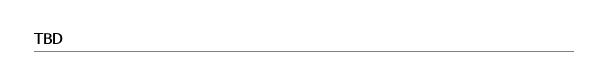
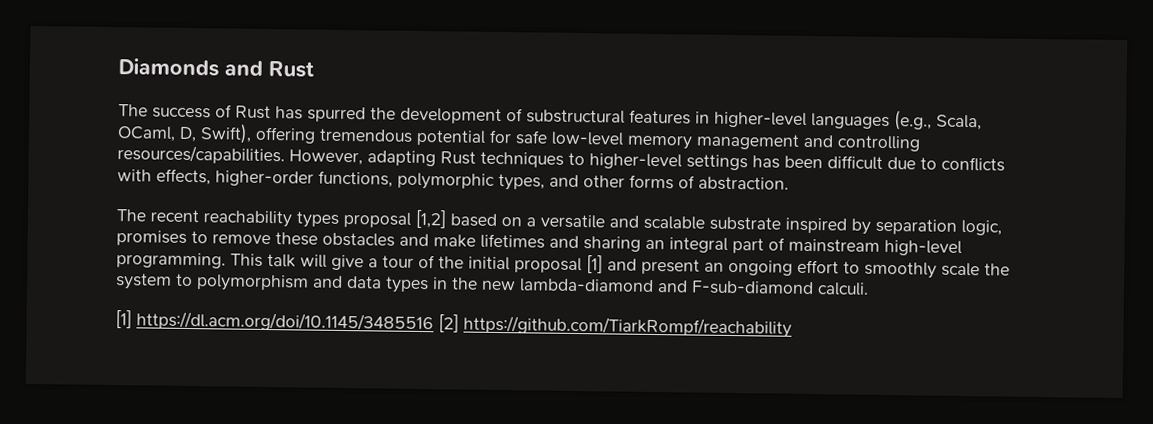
[34,33,63,44] TBD -> [118,58,314,78] [118,104,982,131] [117,123,921,152] [117,145,1005,172] [117,168,789,191] [116,209,1002,236] [116,230,962,256] [116,252,1010,279] [115,273,869,296] [115,310,792,338] Diamonds and Rust // The success of Rust has spurred the development of substructural features in higher-level languages (e.g., Scala, OCaml, D, Swift), offering tremendous potential for safe low-level memory management and controlling resources/capabilities. However, adapting Rust techniques to higher-level settings has been difficult due to conflicts with effects, higher-order functions, polymorphic types, and other forms of abstraction. // The recent reachability types proposal [1,2] based on a versatile and scalable substrate inspired by separation logic, promises to remove these obstacles and make lifetimes and sharing an integral part of mainstream high-level programming. This talk will give a tour of the initial proposal [1] and present an ongoing effort to smoothly scale the system to polymorphism and data types in the new lambda-diamond and F-sub-diamond calculi. // [1] https://dl.acm.org/doi/10.1145/3485516 [2] https://github.com/TiarkRompf/reachability

